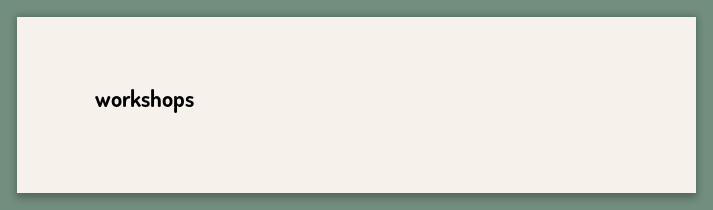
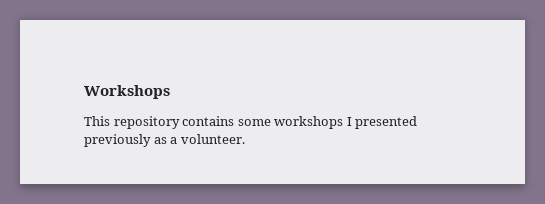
[95,89,194,113] workshops -> [84,85,170,99] [84,116,418,129] [84,134,245,147] Workshops // This repository contains some workshops I presented previously as a volunteer.

